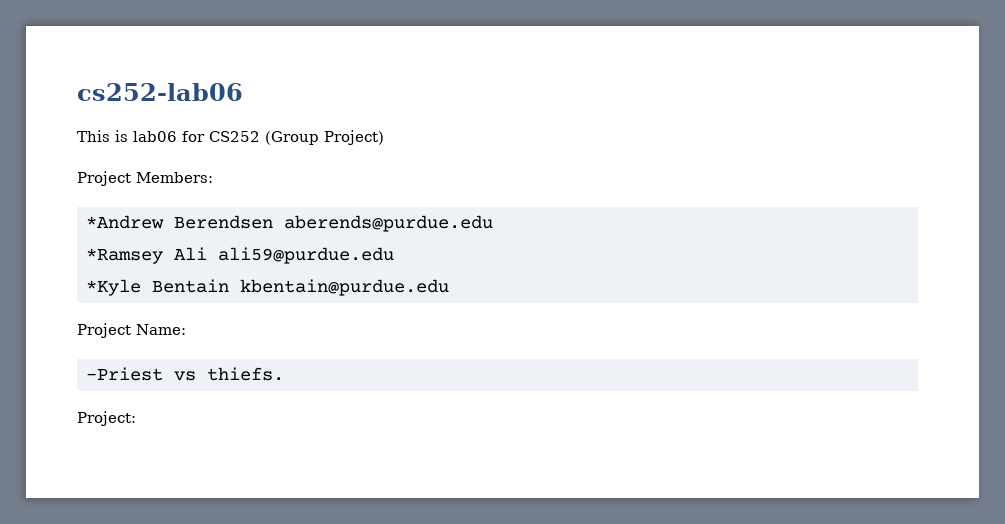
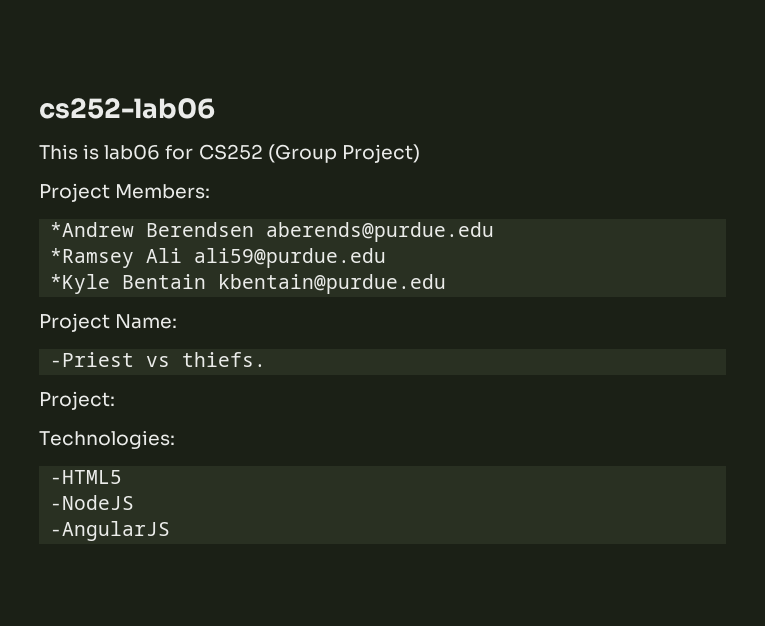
(136, 418) none -> [39,430,175,449] [50,470,123,484] [50,495,135,510] [50,521,171,541] // Technologies: // -HTML5 // -NodeJS // -AngularJS

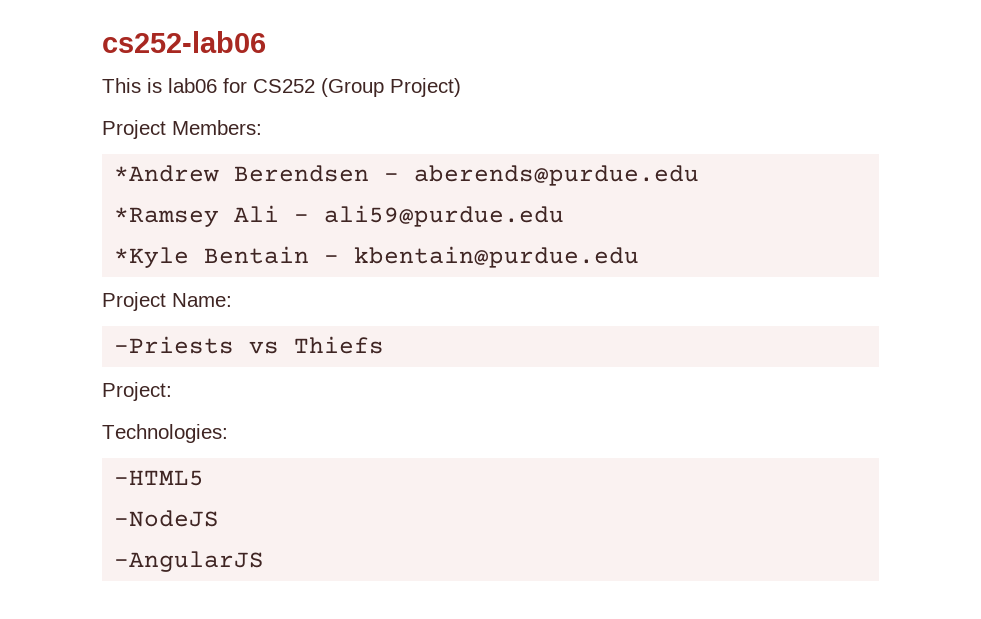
(255, 229) none -> [384,173,400,181] -
(183, 255) none -> [294,214,310,222] -
(207, 281) none -> [324,255,340,263] -
[50,352,267,367] -Priest vs thiefs. -> [114,336,385,354] -Priests vs Thiefs

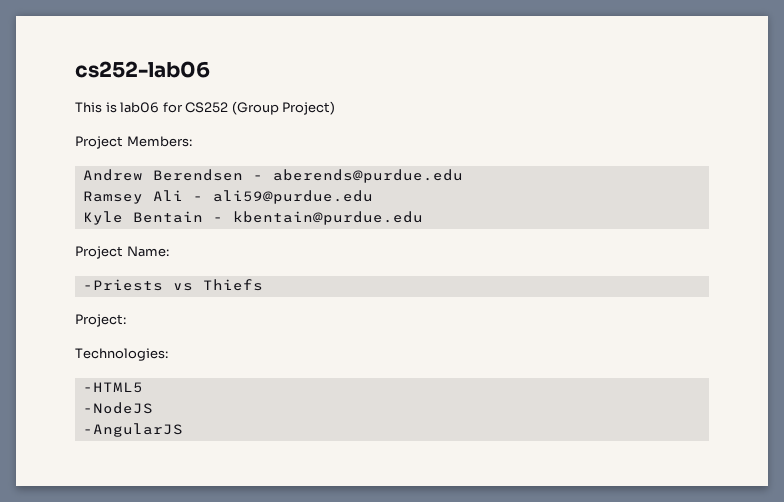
[114,165,220,182] *Andrew -> [82,169,143,181] Andrew
[114,207,220,227] *Ramsey -> [82,191,143,204] Ramsey
[114,247,190,268] *Kyle -> [82,211,123,225] Kyle

